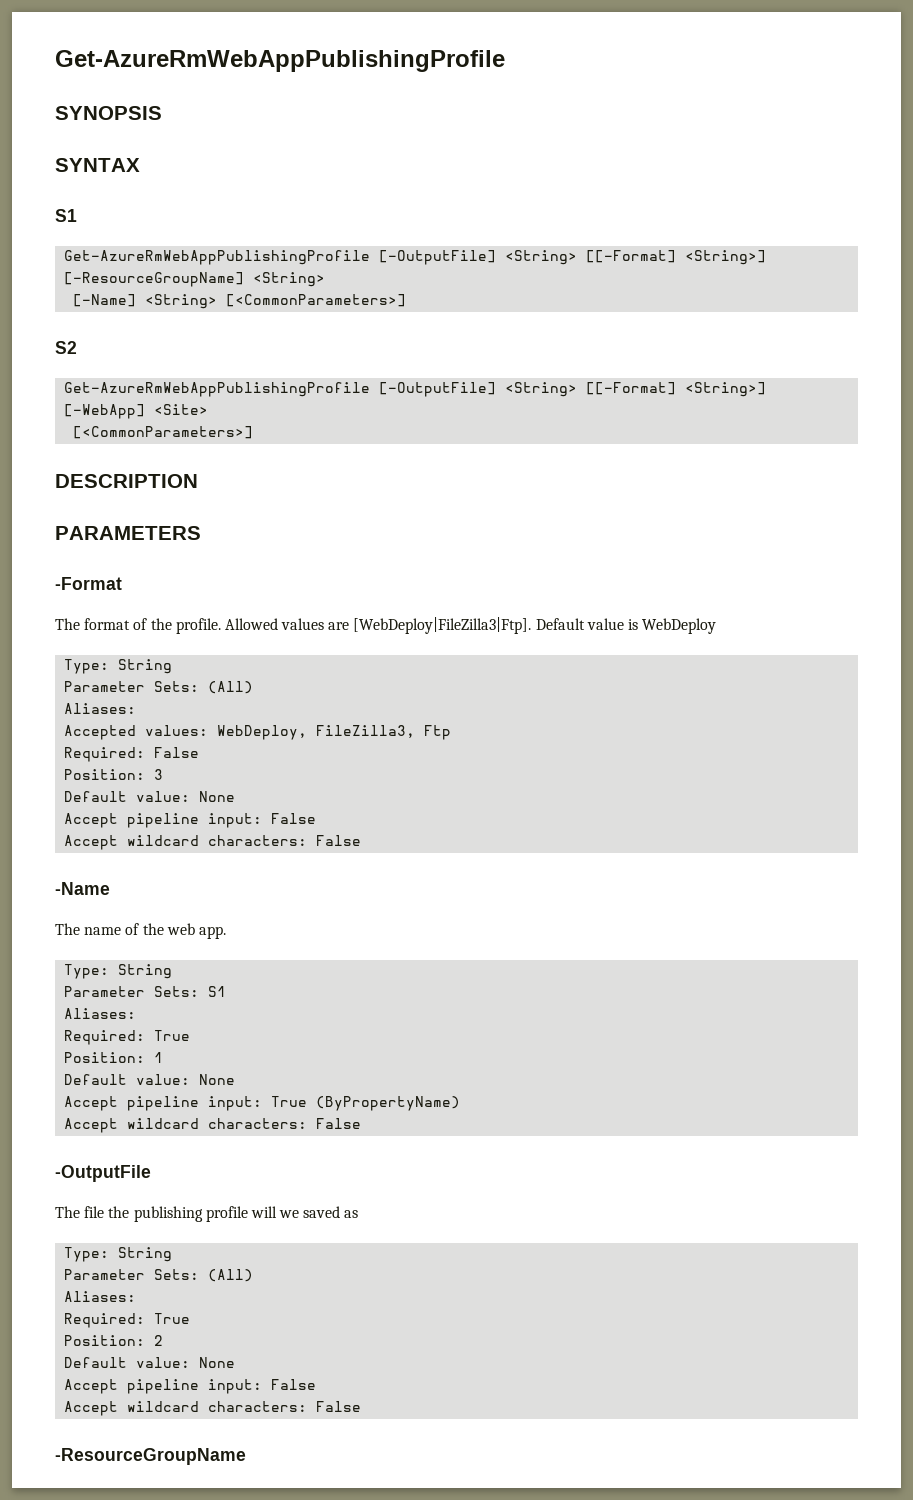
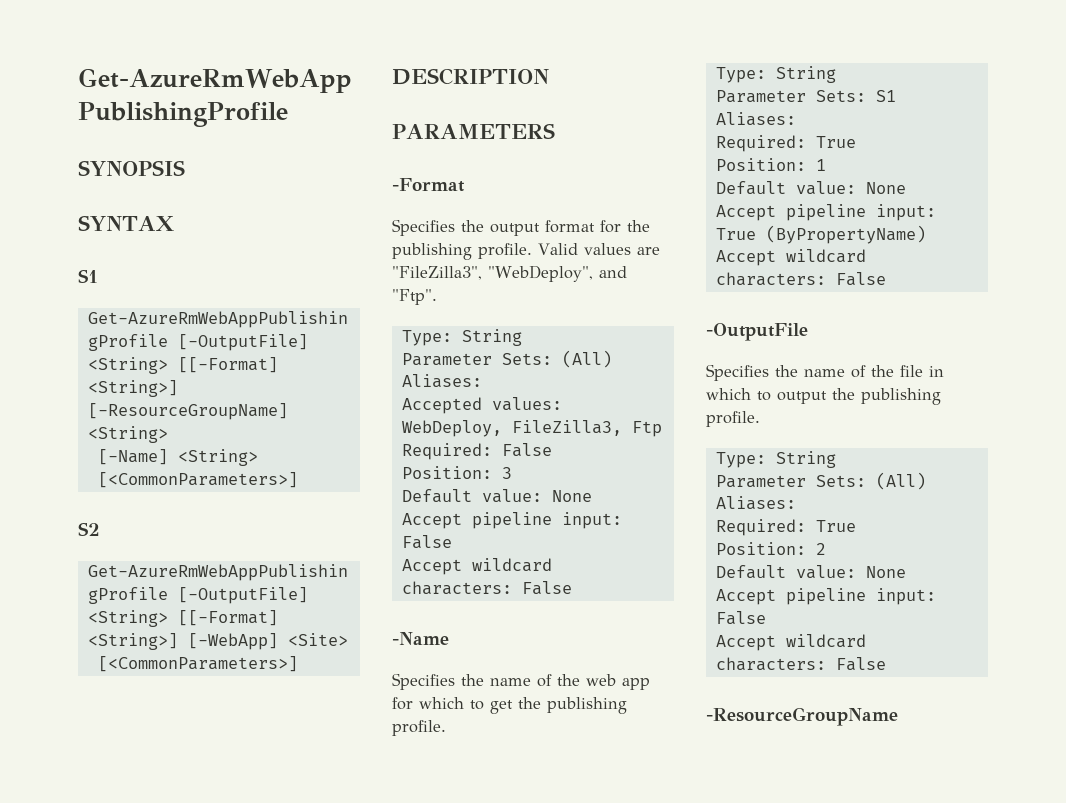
[55,617,717,634] The format of the profile. Allowed values are [WebDeploy|FileZilla3|Ftp]. Default value is WebDeploy -> [392,219,650,236] [392,243,660,260] [392,265,627,282] [392,289,437,305] Specifies the output format for the publishing profile. Valid values are "FileZilla3", "WebDeploy", and "Ftp".
[55,923,80,935] The -> [392,673,484,690] Specifies the
[198,926,226,939] app. -> [622,678,650,690] [392,697,627,714] [392,720,446,736] app for which to get the publishing profile.
[55,1206,359,1222] The file the publishing profile will we saved as -> [706,364,944,381] [706,388,941,405] [706,411,760,427] Specifies the name of the file in which to output the publishing profile.

